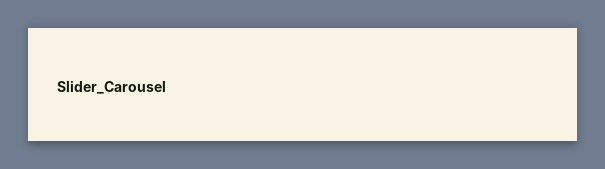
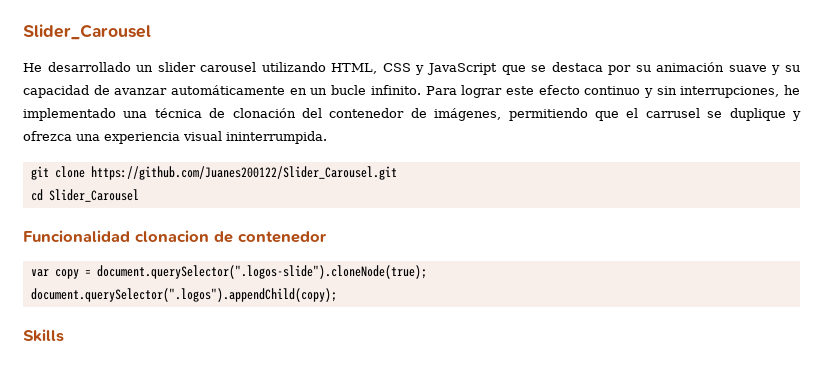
[57,80,166,94] Slider_Carousel -> [23,24,151,40] [23,62,800,75] [23,85,800,98] [23,108,801,121] [23,131,327,144] [30,166,397,180] [30,189,139,202] [23,230,327,243] [30,265,427,279] [30,288,337,302] [23,329,64,342] Slider_Carousel // He desarrollado un slider carousel utilizando HTML, CSS y JavaScript que se destaca por su animación suave y su capacidad de avanzar automáticamente en un bucle infinito. Para lograr este efecto continuo y sin interrupciones, he implementado una técnica de clonación del contenedor de imágenes, permitiendo que el carrusel se duplique y ofrezca una experiencia visual ininterrumpida. // git clone https://github.com/Juanes200122/Slider_Carousel.git // cd Slider_Carousel // Funcionalidad clonacion de contenedor // var copy = document.querySelector(".logos-slide").cloneNode(true); // document.querySelector(".logos").appendChild(copy); // Skills

